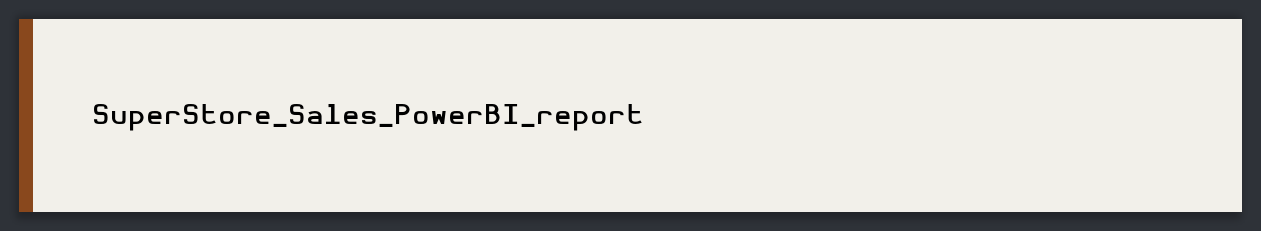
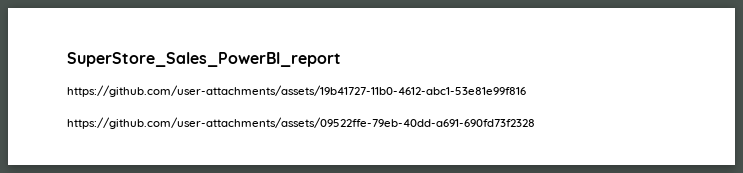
(644, 117) none -> [67,85,526,97] [67,117,535,129] // https://github.com/user-attachments/assets/19b41727-11b0-4612-abc1-53e81e99f816 // https://github.com/user-attachments/assets/09522ffe-79eb-40dd-a691-690fd73f2328

